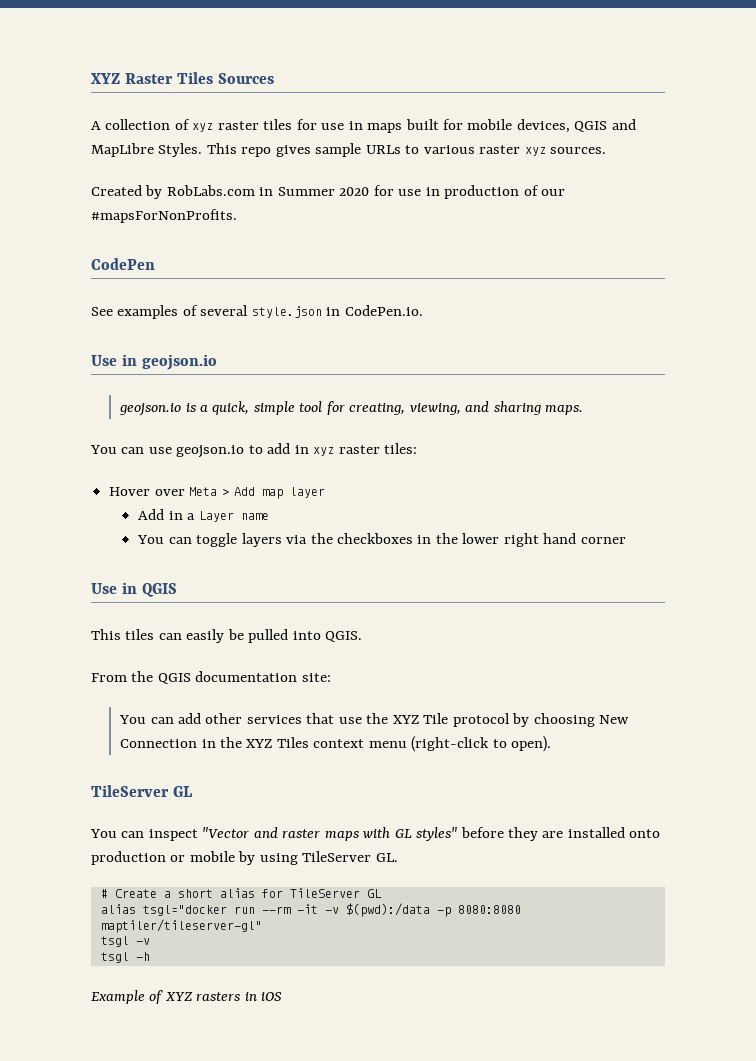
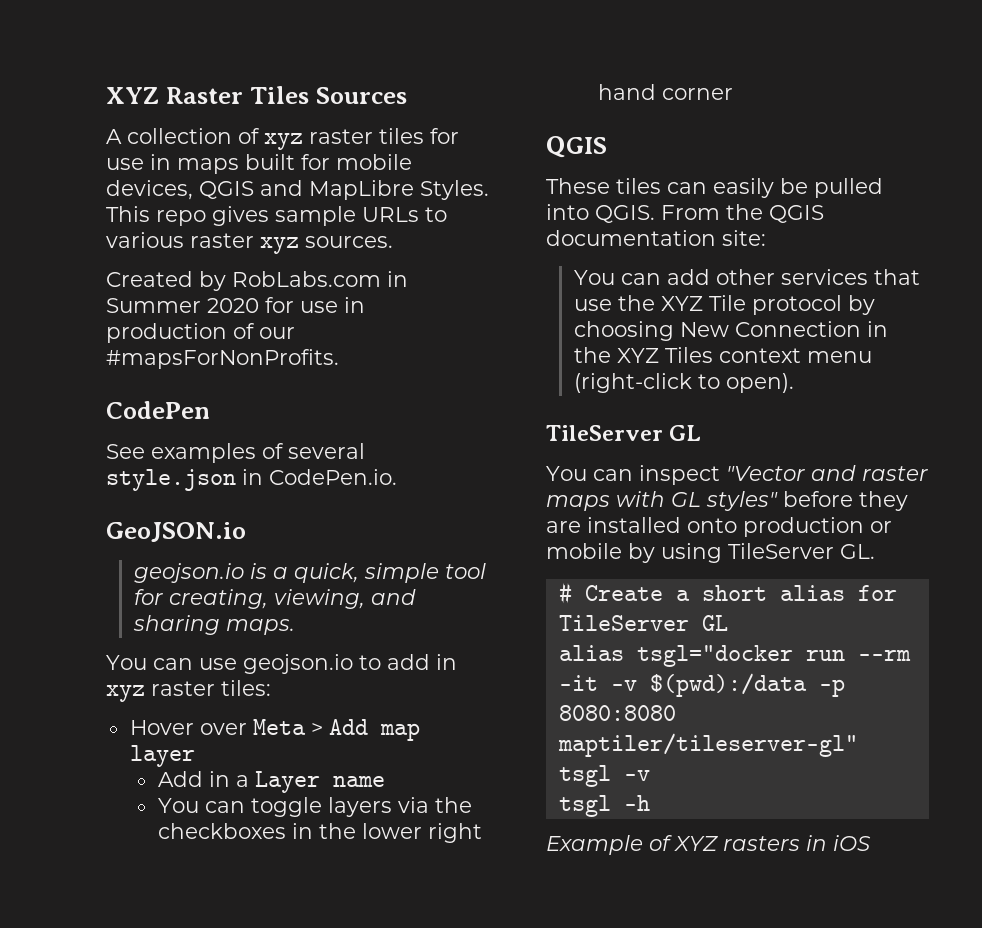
[91,354,217,370] Use in geojson.io -> [106,522,246,542] GeoJSON.io
[91,582,137,594] Use in -> (733, 94) none
[91,629,121,640] This -> [546,178,610,194] These
(363, 636) // -> (655, 214) none

